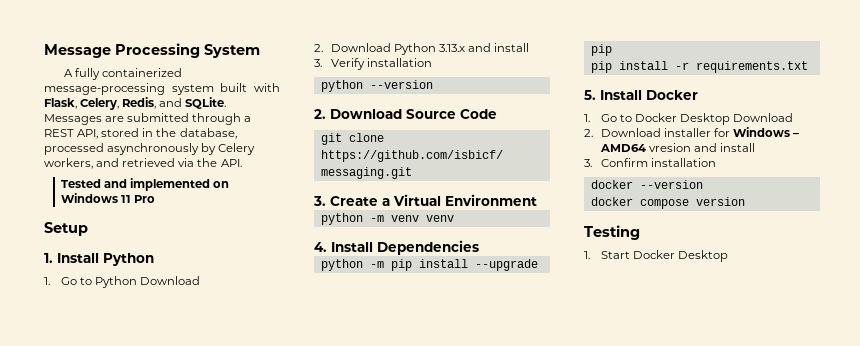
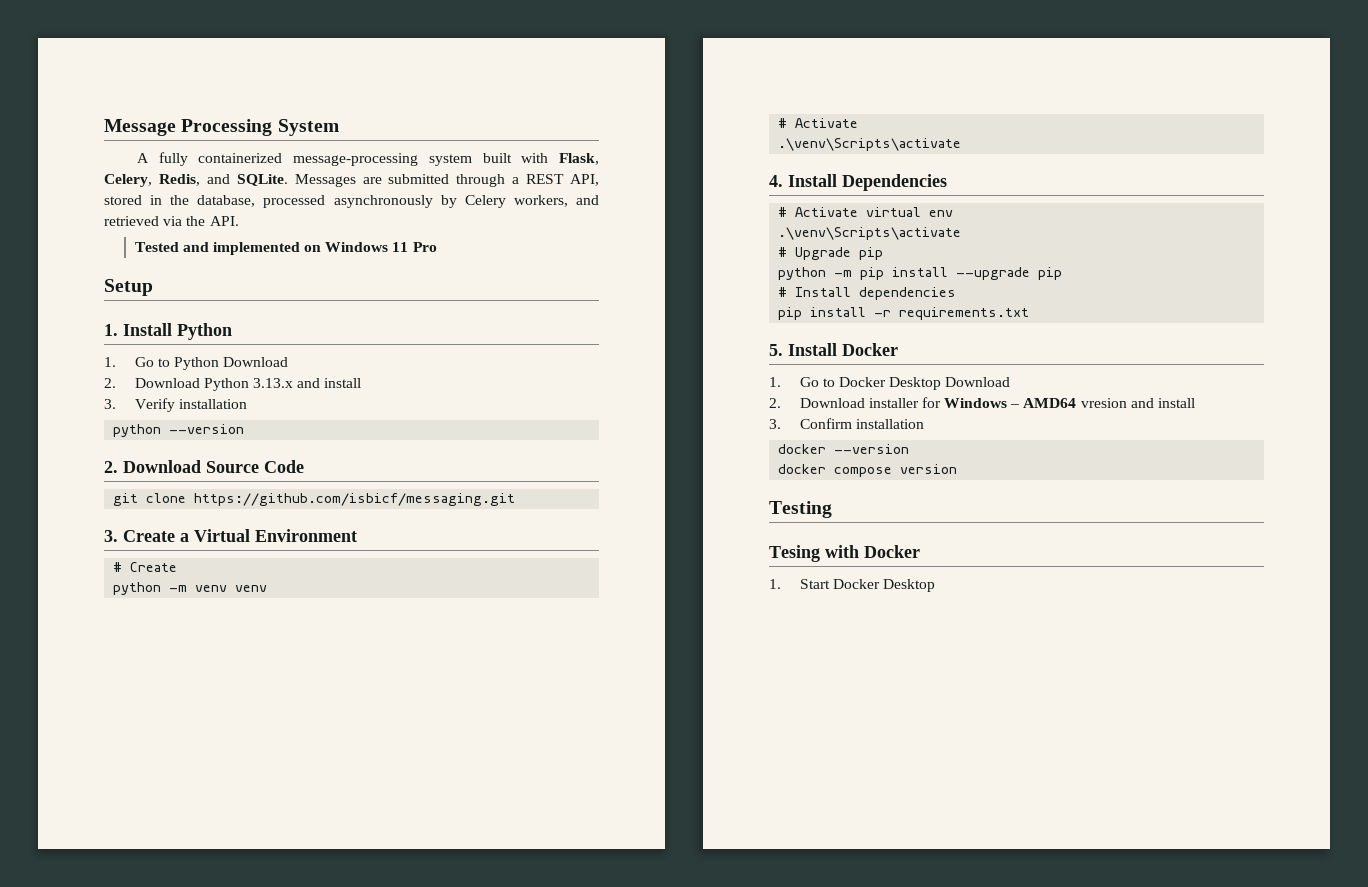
(537, 200) none -> [113,562,178,572] // # Create
(454, 218) none -> [778,118,859,128] [778,138,962,151] // # Activate // .\venv\Scripts\activate
(479, 247) none -> [778,207,954,217] [778,227,962,240] [778,247,884,260] // # Activate virtual env // .\venv\Scripts\activate // # Upgrade pip
(612, 50) none -> [778,287,957,300] // # Install dependencies
(640, 232) none -> [769,545,920,562] // Tesing with Docker

